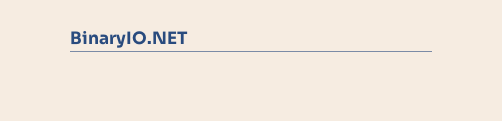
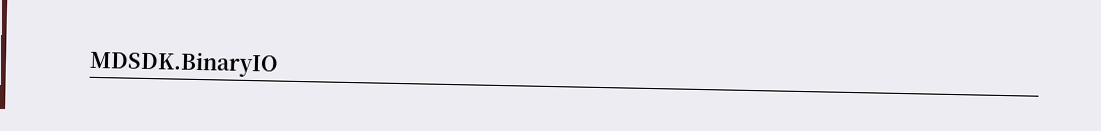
[70,30,188,48] BinaryIO.NET -> [89,49,278,78] MDSDK.BinaryIO

